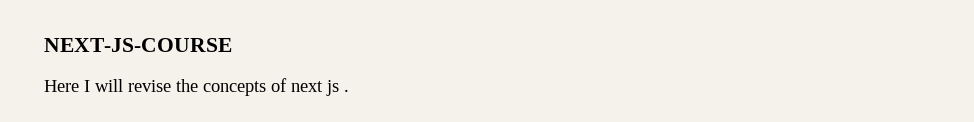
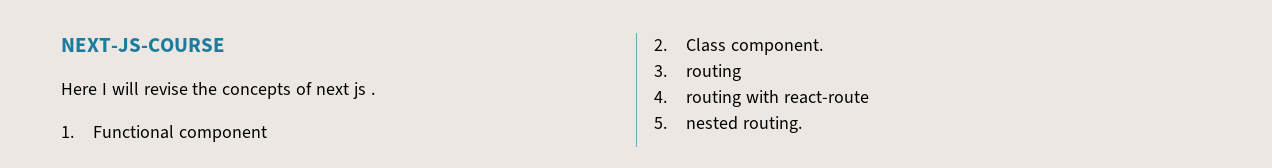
(349, 90) none -> [61,125,267,142] [654,38,823,55] [654,64,741,81] [654,90,869,107] [654,116,802,133] // 1. Functional component // 2. Class component. // 3. routing // 4. routing with react-route // 5. nested routing.

